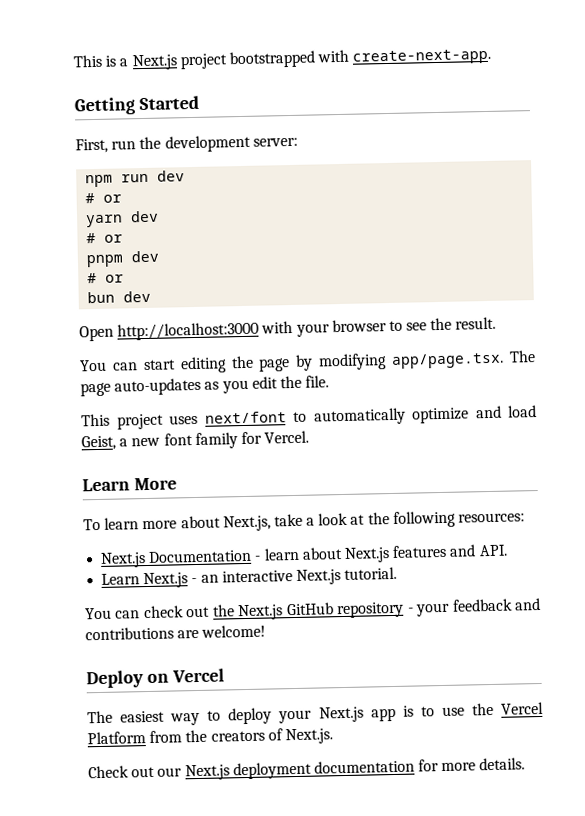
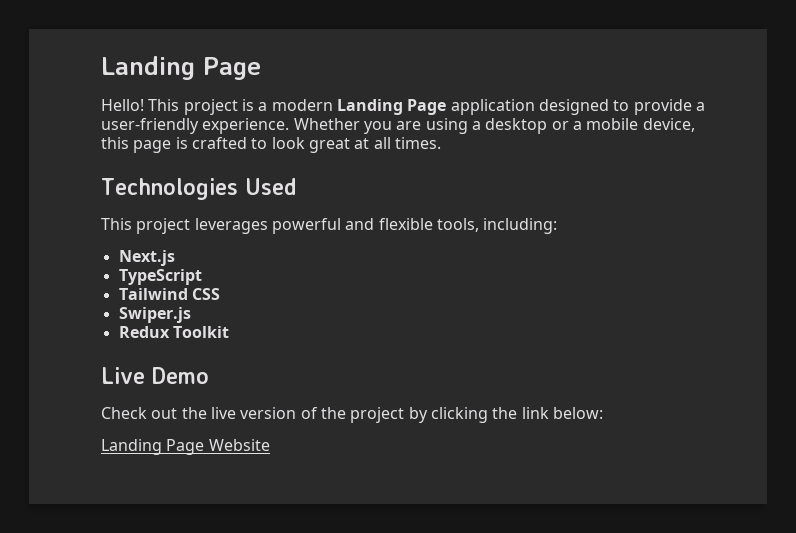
[73,48,492,71] [74,95,199,116] [75,134,298,154] [85,170,186,188] [85,192,123,204] [86,210,160,228] [86,232,124,244] [86,250,160,268] [87,272,125,284] [87,290,152,304] [79,316,497,342] [79,350,536,374] [80,375,330,397] [81,405,537,430] [81,430,310,451] [82,477,177,492] [83,510,526,532] [100,544,508,568] [101,566,398,589] [85,597,541,621] [85,624,267,641] [86,668,225,689] [87,701,544,726] [87,728,333,745] [88,757,526,781] This is a Next.js project bootstrapped with create-next-app. // Getting Started // First, run the development server: // npm run dev // # or // yarn dev // # or // pnpm dev // # or // bun dev // Open http://localhost:3000 with your browser to see the result. // You can start editing the page by modifying app/page.tsx. The page auto-updates as you edit the file. // This project uses next/font to automatically optimize and load Geist, a new font family for Vercel. // Learn More // To learn more about Next.js, take a look at the following resources: // Next.js Documentation - learn about Next.js features and API. // Learn Next.js - an interactive Next.js tutorial. // You can check out the Next.js GitHub repository - your feedback and contributions are welcome! // Deploy on Vercel // The easiest way to deploy your Next.js app is to use the Vercel Platform from the creators of Next.js. // Check out our Next.js deployment documentation for more details. -> [101,56,261,80] [101,99,705,115] [101,118,695,134] [101,137,441,153] [101,178,297,200] [101,218,558,234] [118,250,175,266] [118,269,202,285] [118,288,220,300] [118,307,191,323] [118,326,229,338] [101,367,209,384] [101,407,603,423] [101,439,270,455] Landing Page // Hello! This project is a modern Landing Page application designed to provide a user-friendly experience. Whether you are using a desktop or a mobile device, this page is crafted to look great at all times. // Technologies Used // This project leverages powerful and flexible tools, including: // Next.js // TypeScript // Tailwind CSS // Swiper.js // Redux Toolkit // Live Demo // Check out the live version of the project by clicking the link below: // Landing Page Website

